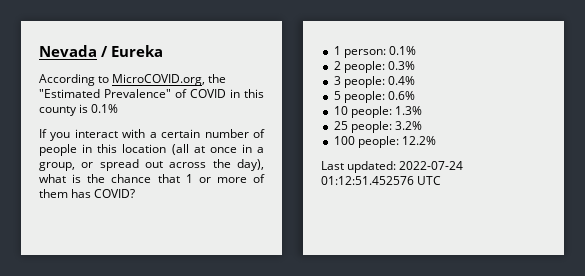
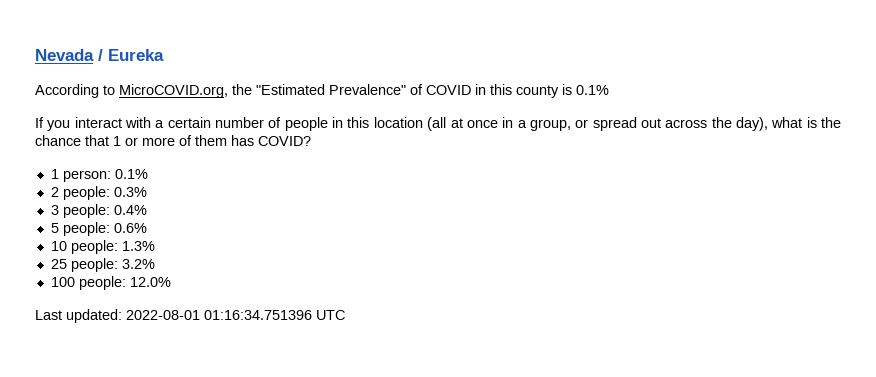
[401,136,436,145] 12.2% -> [129,277,171,287] 12.0%
[399,161,464,170] [321,176,414,185] 2022-07-24 01:12:51.452576 -> [126,310,312,320] 2022-08-01 01:16:34.751396

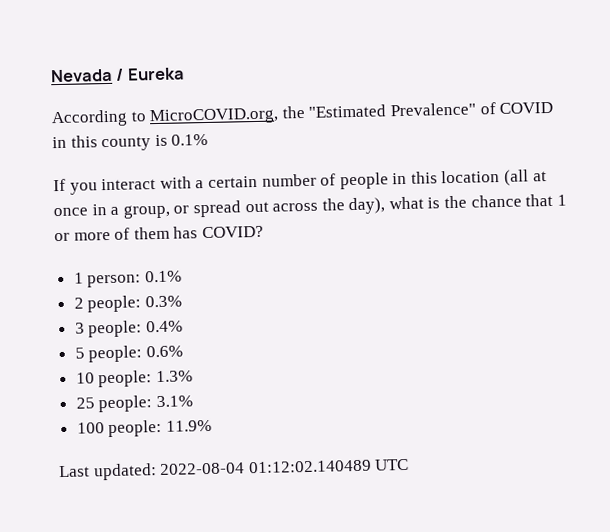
[121,259,155,269] 3.2% -> [155,395,193,408] 3.1%
[129,277,171,287] 12.0% -> [165,419,212,432] 11.9%
[126,310,312,320] 2022-08-01 01:16:34.751396 -> [160,459,372,475] 2022-08-04 01:12:02.140489

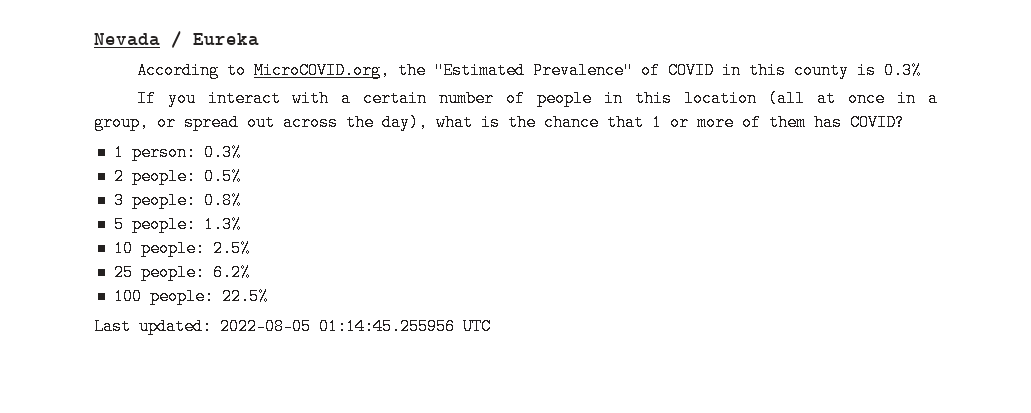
[171,133,209,146] 0.1% -> [883,62,921,79] 0.3%
[144,270,182,283] 0.1% -> [203,144,241,161] 0.3%
[144,295,182,308] 0.3% -> [203,168,241,185] 0.5%
[145,320,183,333] 0.4% -> [203,192,241,209] 0.8%
[145,345,183,358] 0.6% -> [203,216,241,233] 1.3%
[155,370,193,383] 1.3% -> [212,240,250,257] 2.5%
[155,395,193,408] 3.1% -> [212,264,250,281] 6.2%
[165,419,212,432] 11.9% -> [221,288,268,305] 22.5%
[160,459,372,475] 2022-08-04 01:12:02.140489 -> [220,318,455,335] 2022-08-05 01:14:45.255956

